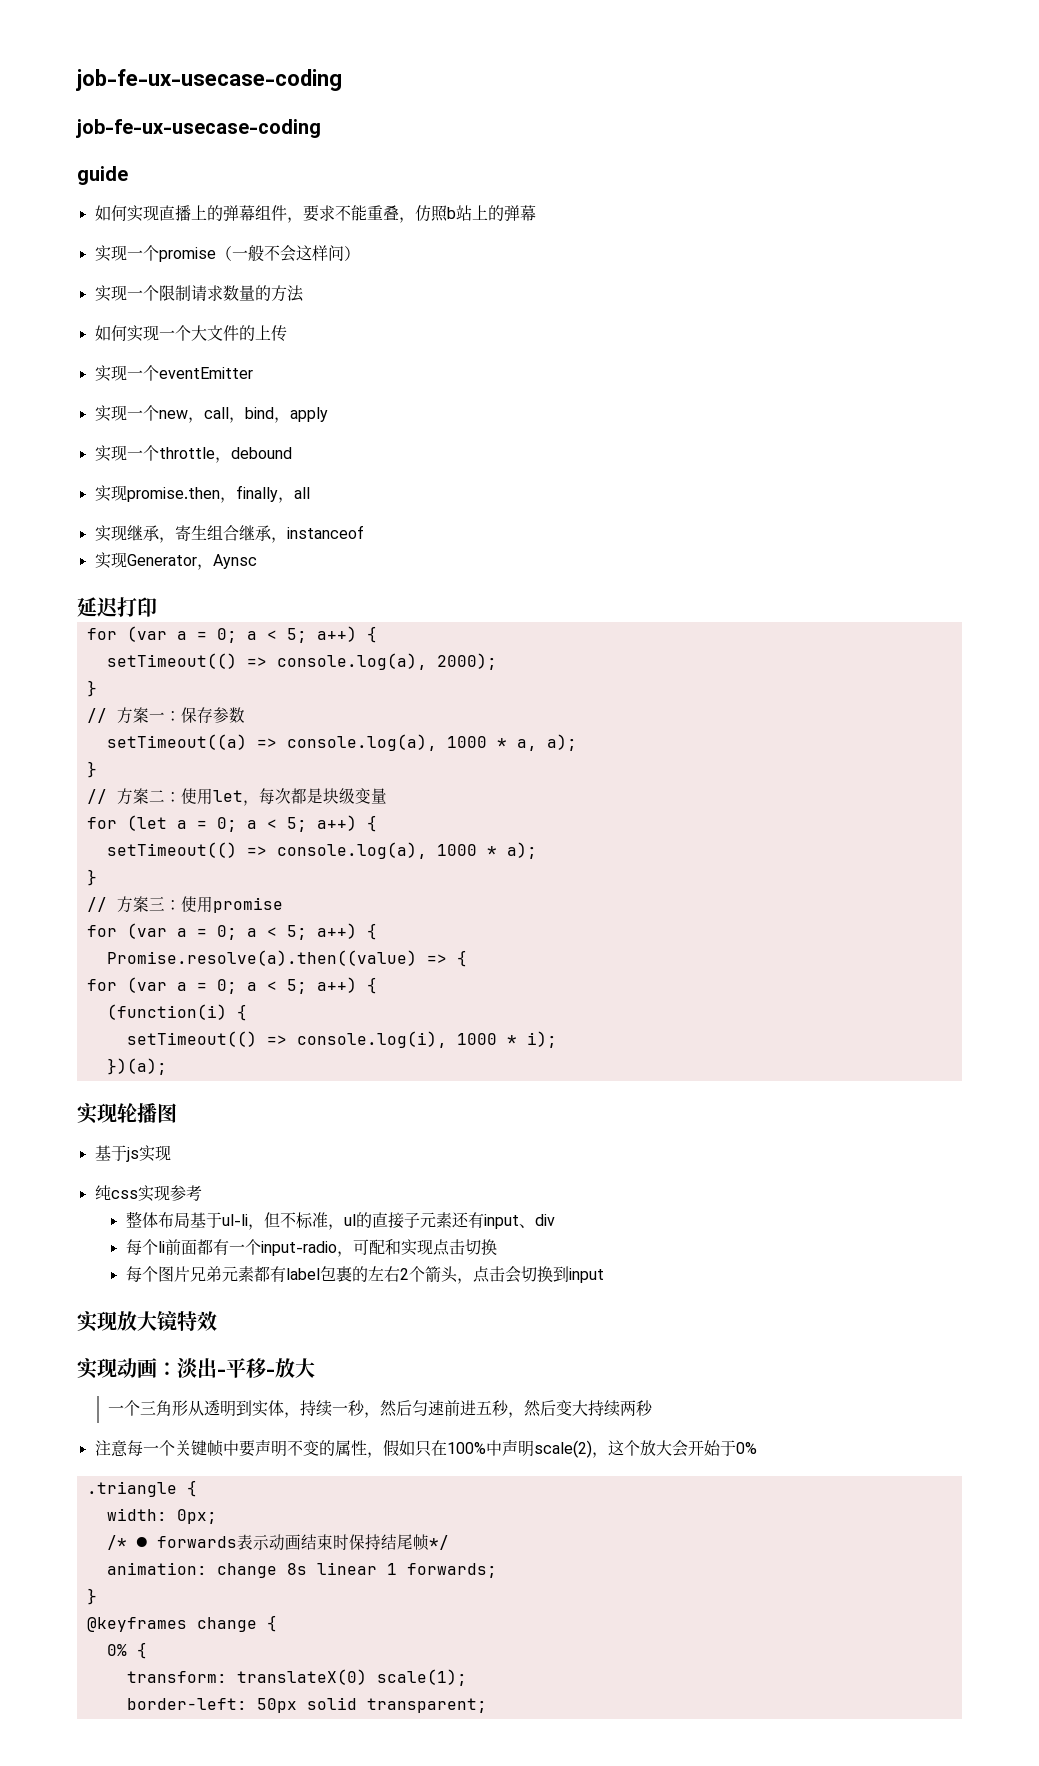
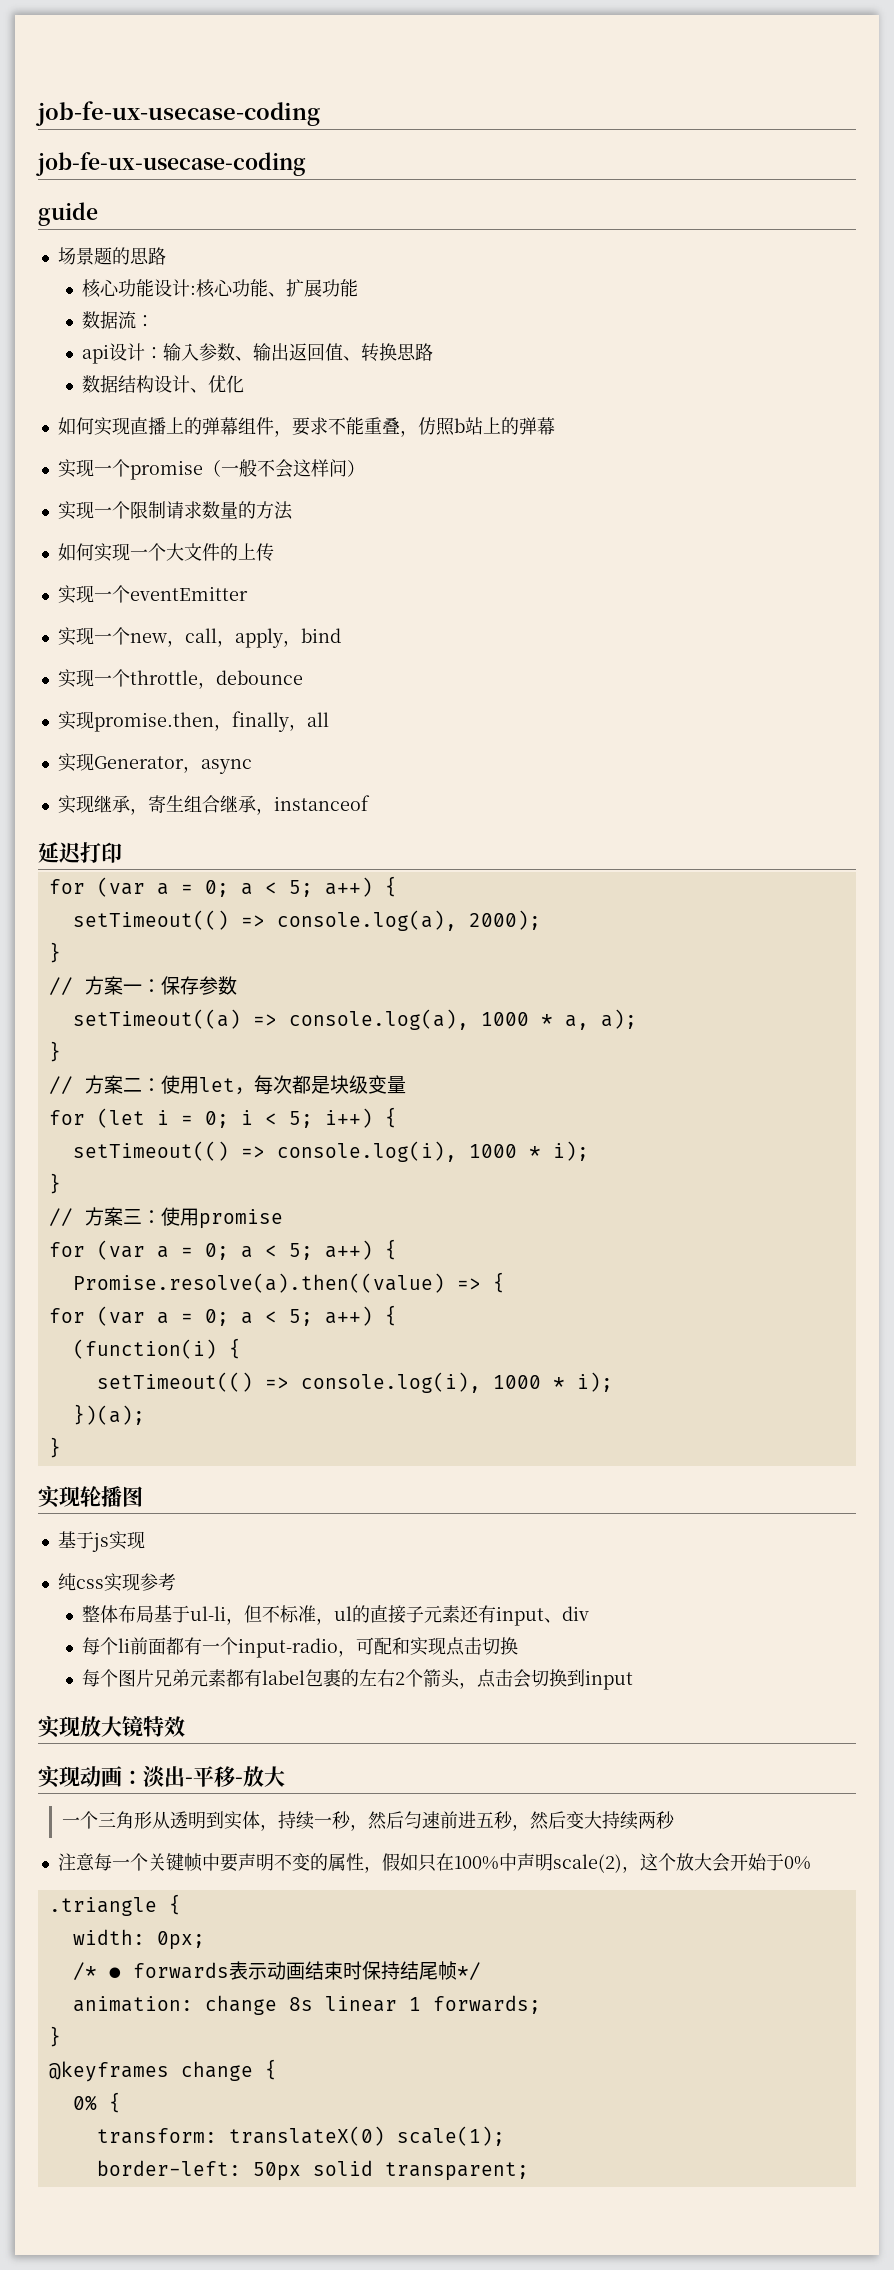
(128, 175) none -> [57,247,166,265] [81,279,358,298] [81,311,154,329] [81,343,433,364] [81,375,244,393] // 场景题的思路 // 核心功能设计:核心功能、扩展功能 // 数据流： // api设计：输入参数、输出返回值、转换思路 // 数据结构设计、优化
(245, 420) none -> [234,628,301,648] apply，
[273,407,328,423] ，apply -> (341, 635) none
[230,447,292,459] debound -> [215,670,303,685] debounce
(310, 493) none -> [57,753,252,774] // 实现Generator，async
[94,552,257,570] // 实现Generator，Aynsc -> (370, 803) none
[176,815,377,832] [106,842,537,859] a = 0; a < 5; a++) { // setTimeout(() => console.log(a), 1000 * a); -> [156,1107,397,1128] [72,1141,589,1162] i = 0; i < 5; i++) { // setTimeout(() => console.log(i), 1000 * i);
(167, 1066) none -> [48,1437,61,1458] // }

